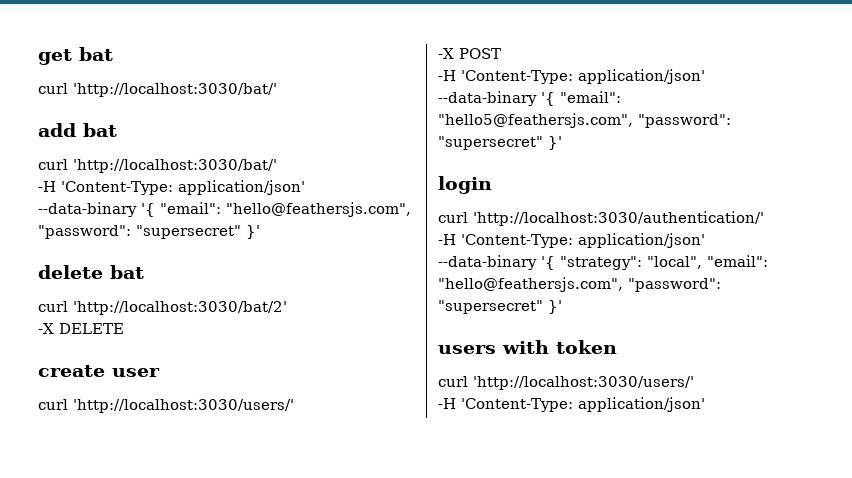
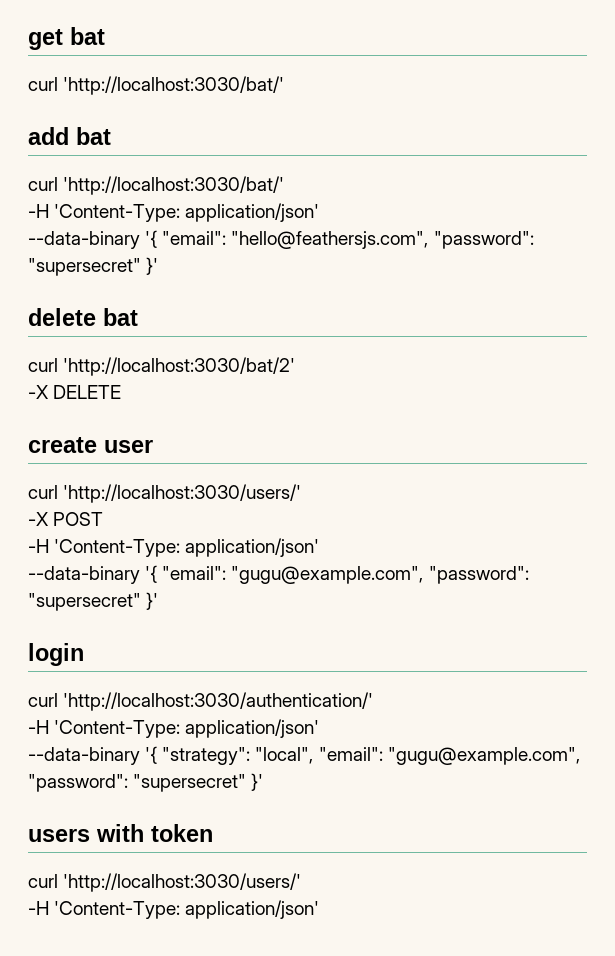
[438,113,633,128] "hello5@feathersjs.com", -> [231,566,424,584] "gugu@example.com",
[438,277,623,292] "hello@feathersjs.com", -> [387,747,580,765] "gugu@example.com",

